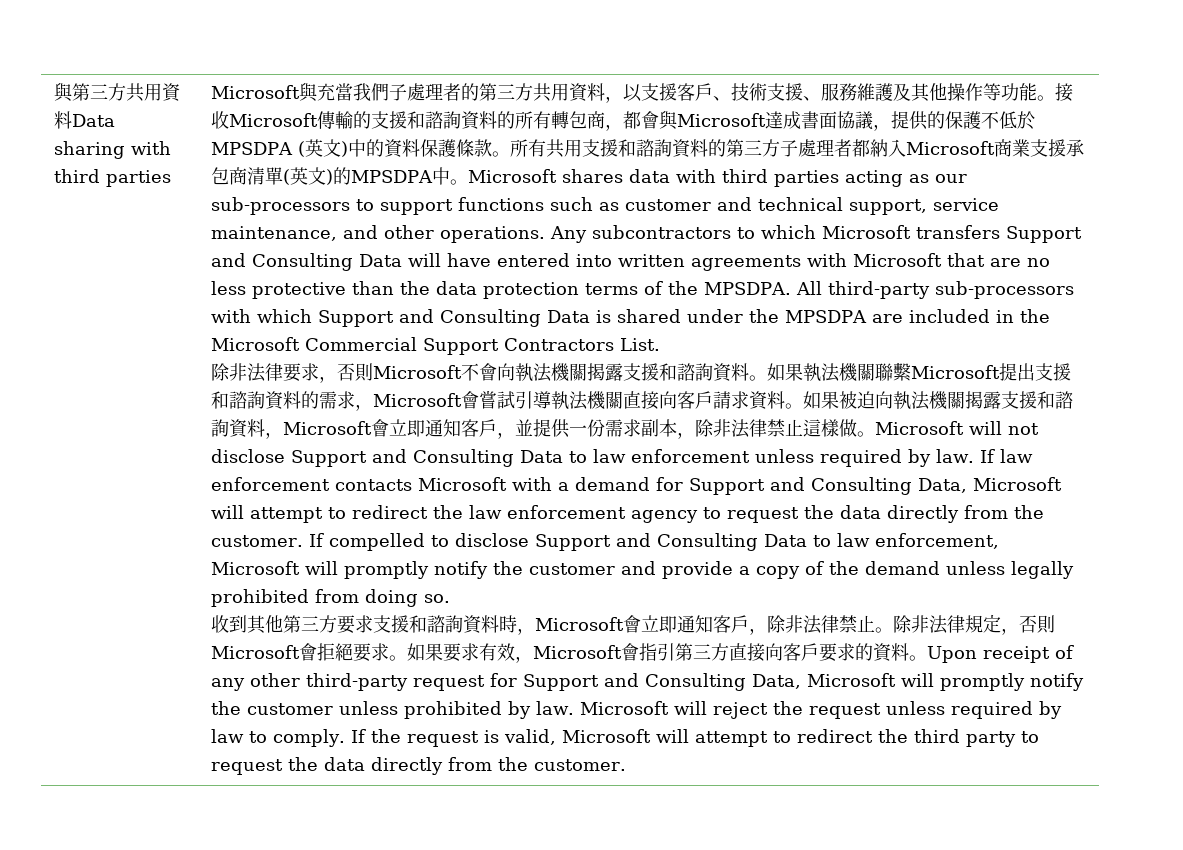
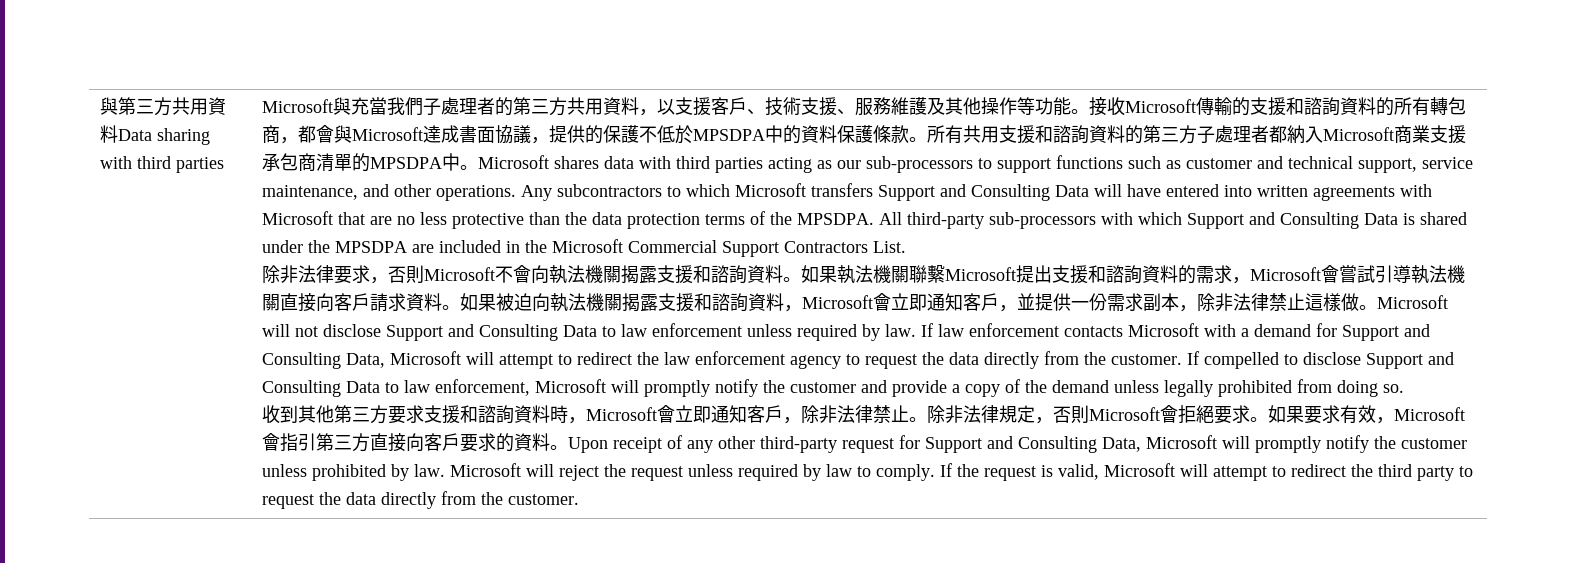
[297,139,348,157] (英文) -> (765, 135) none
[282,167,333,185] (英文) -> (352, 162) none

